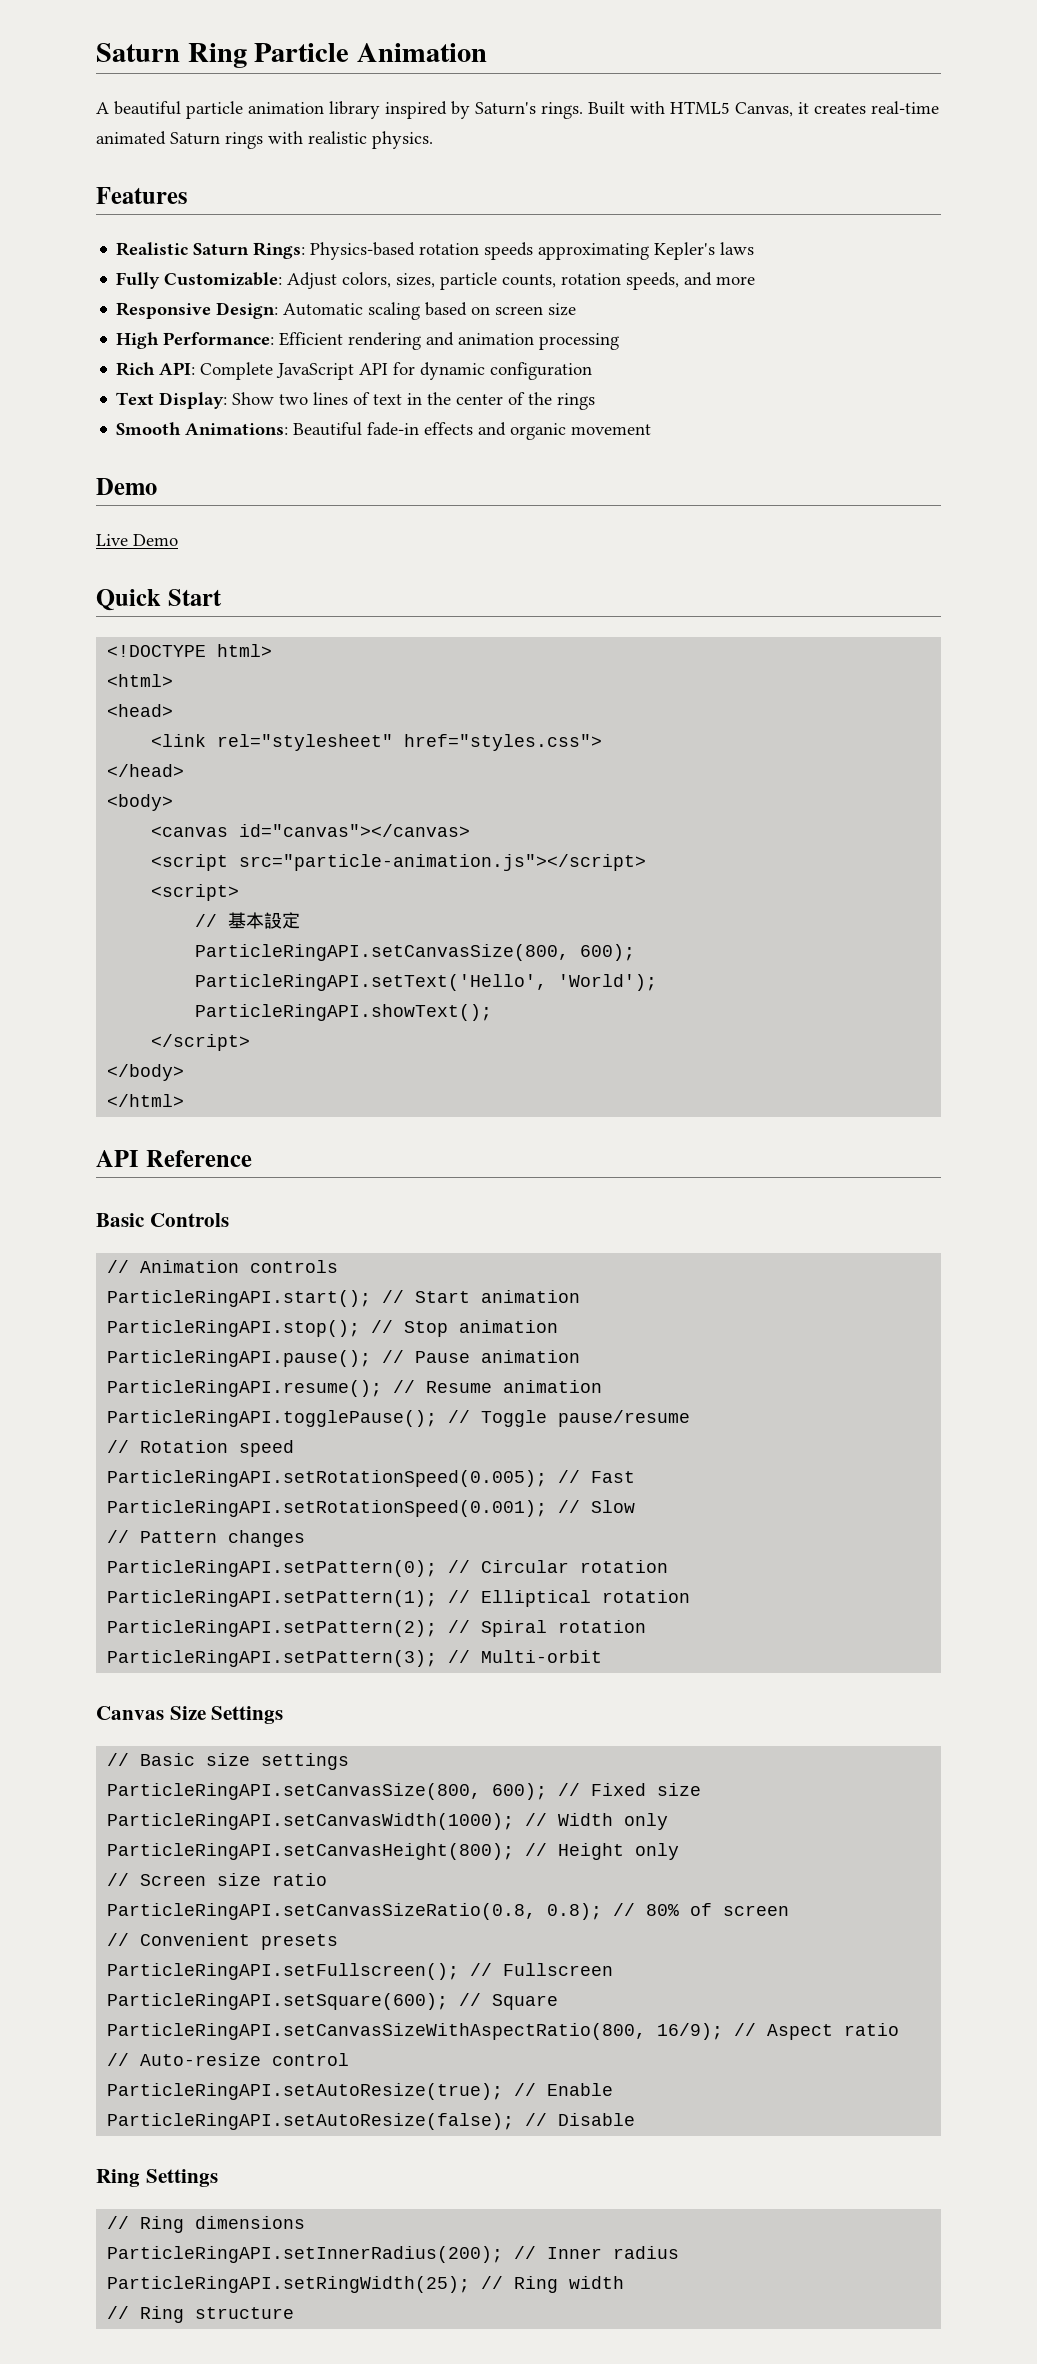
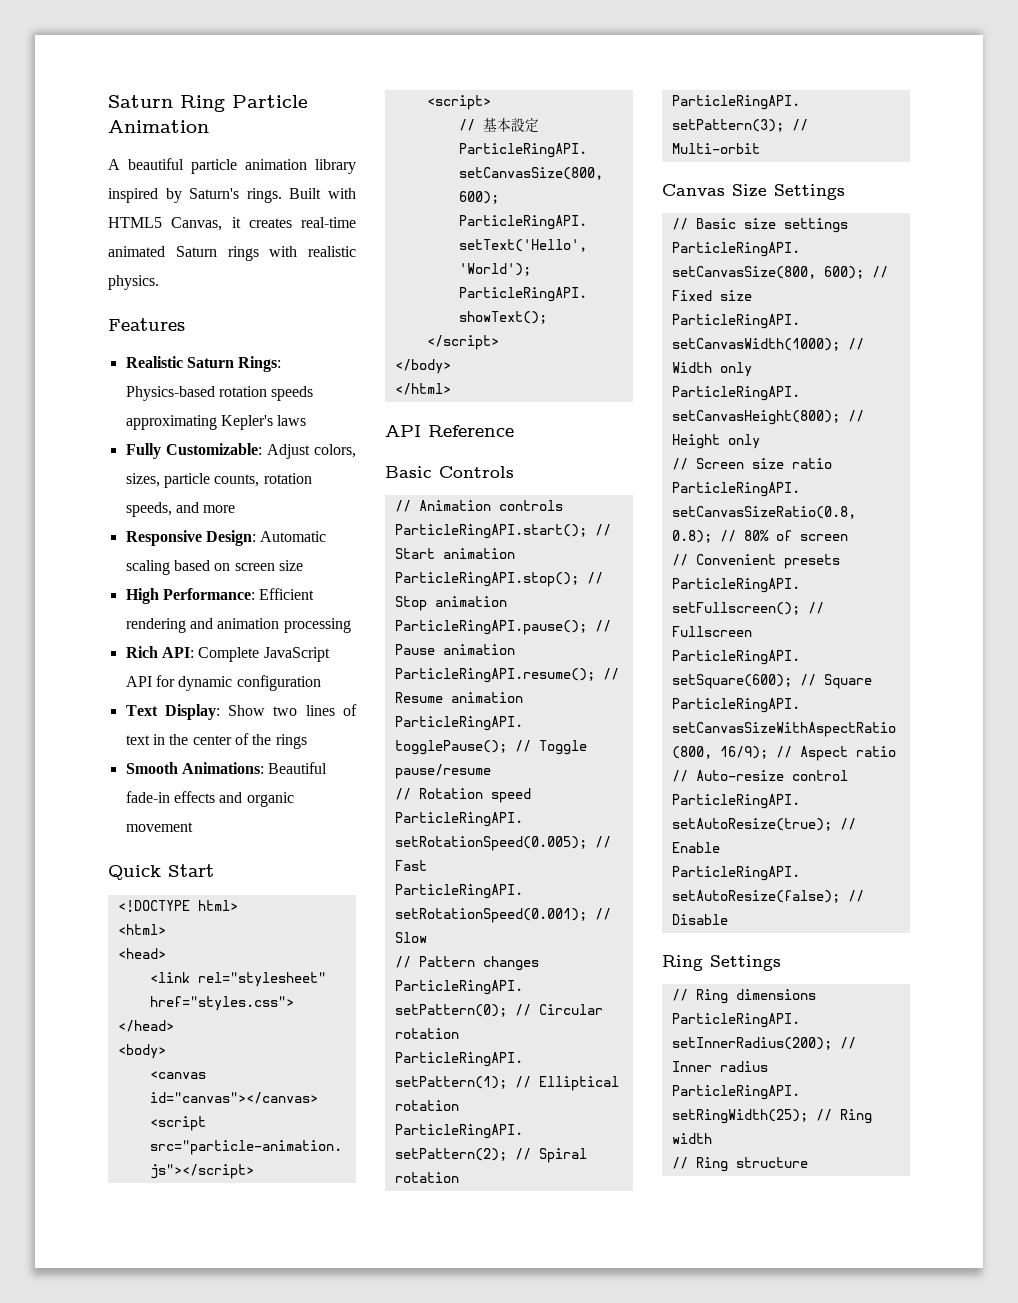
[96,478,157,495] [96,534,178,546] // Demo // Live Demo -> (193, 827) none

